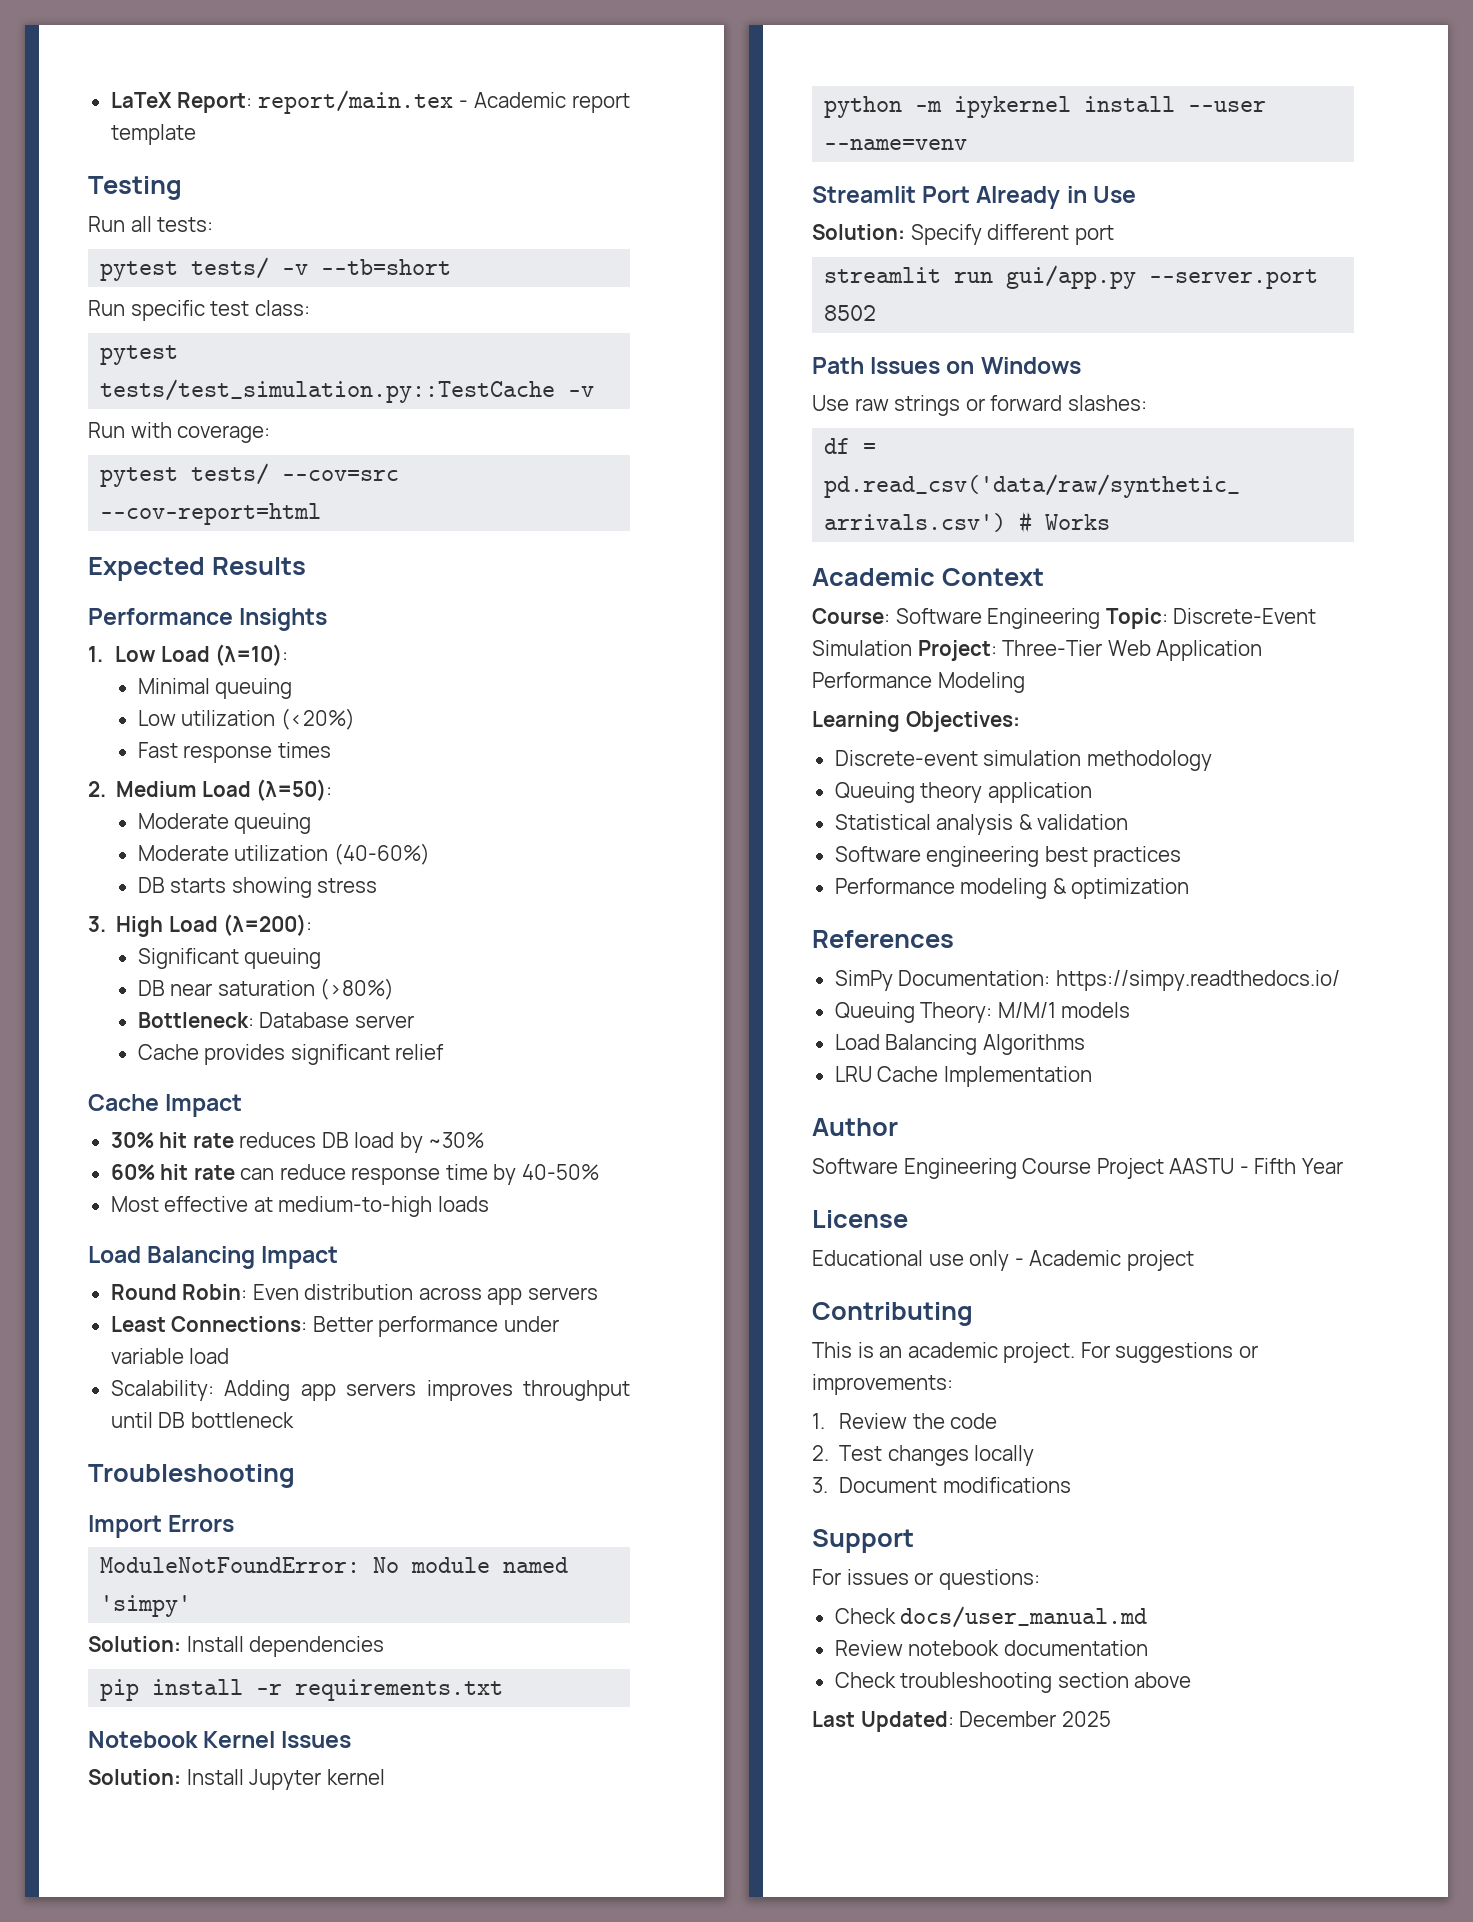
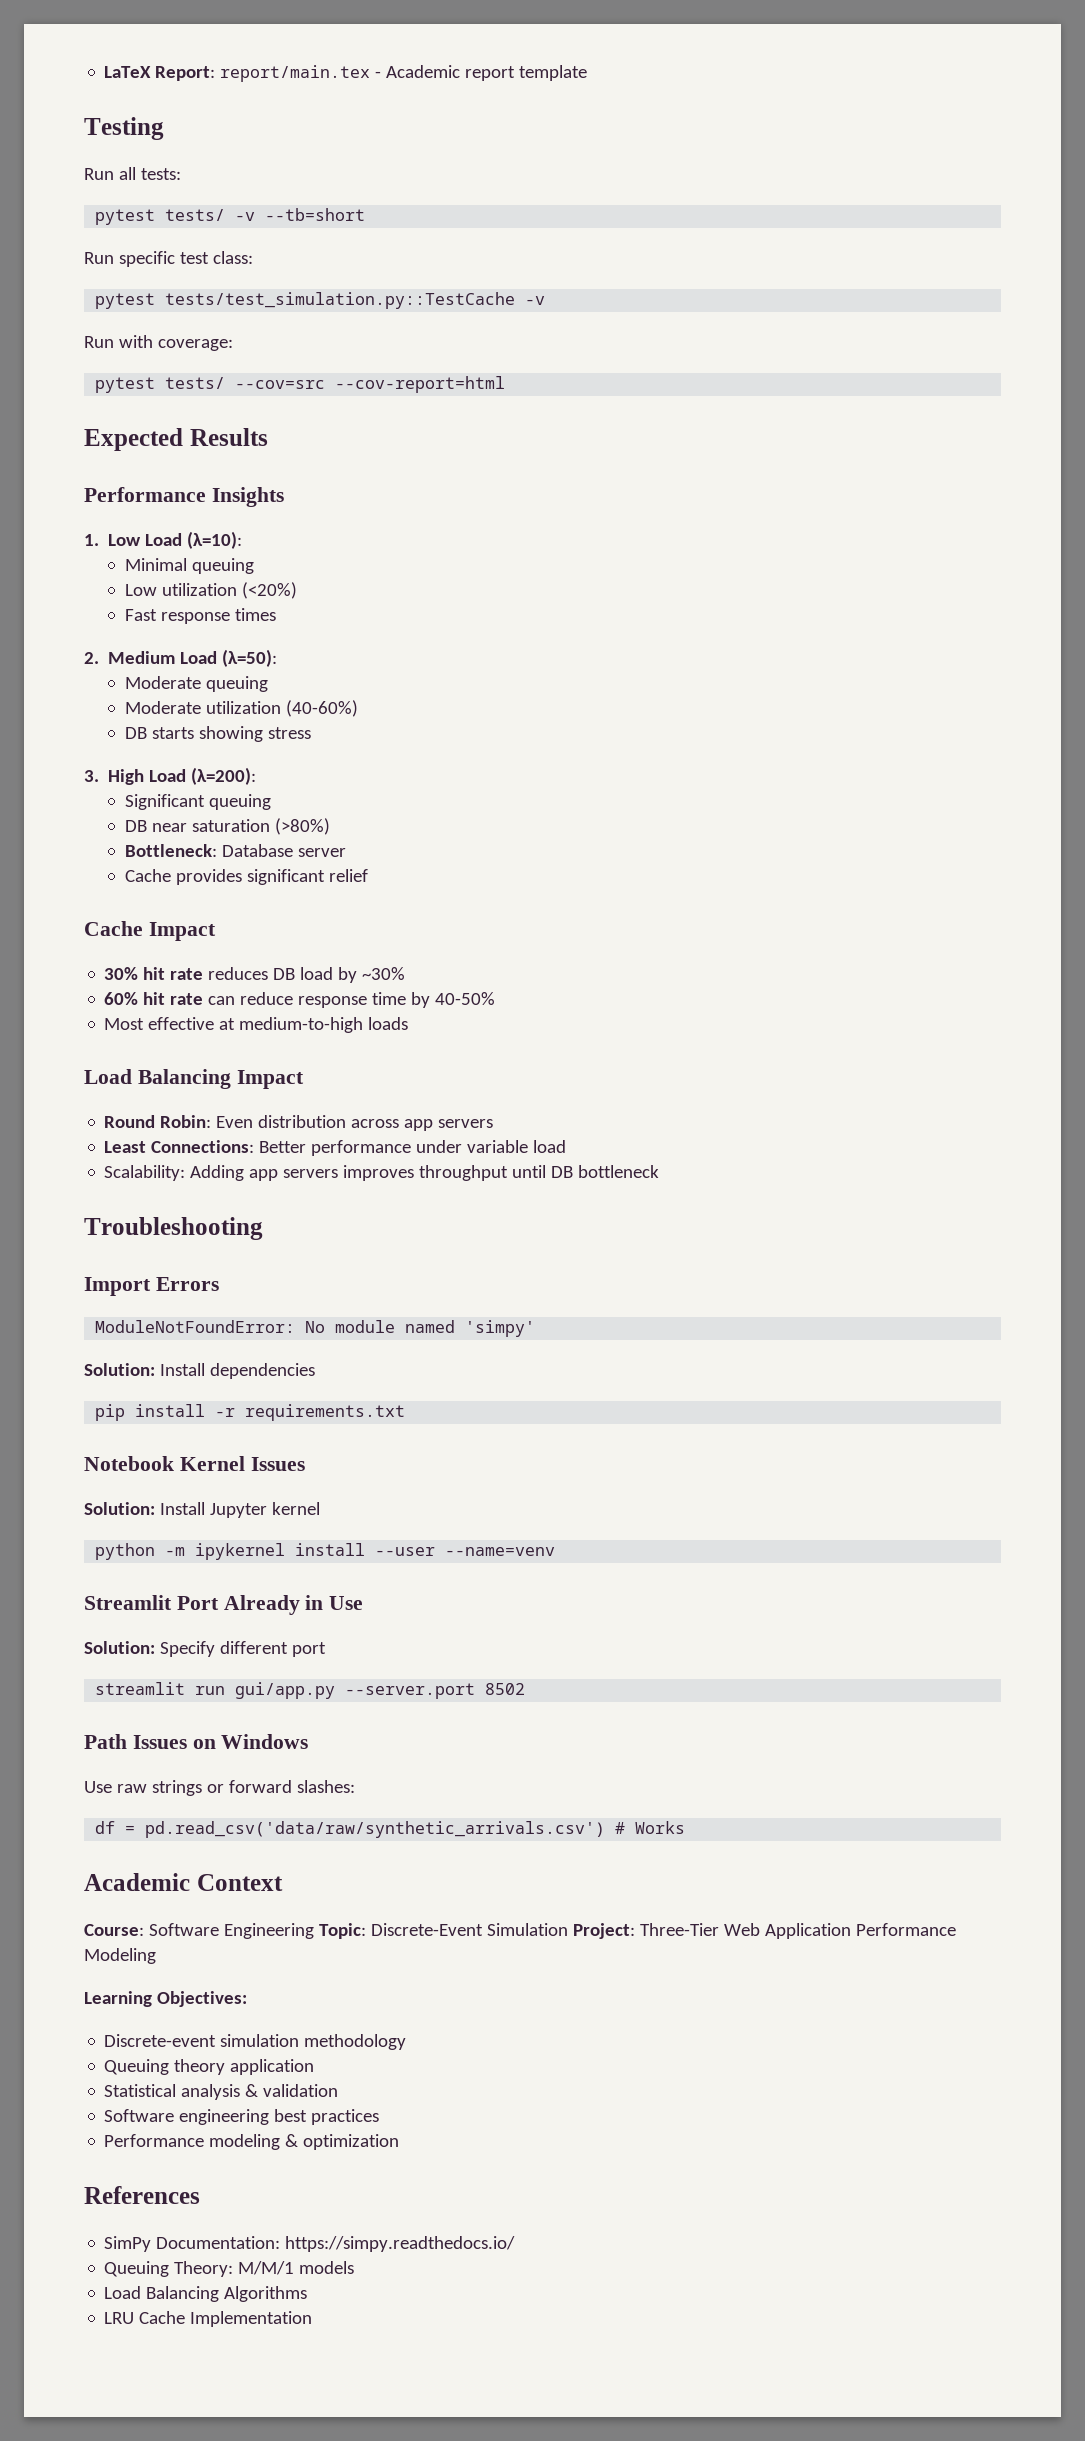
[812,1118,898,1136] [812,1158,1343,1179] [812,1210,908,1228] [812,1250,1194,1271] [812,1302,973,1326] [812,1342,1258,1363] [812,1374,953,1395] [812,1413,998,1429] [812,1445,1035,1466] [812,1477,1071,1493] [812,1529,914,1553] [812,1569,1040,1590] [834,1606,1148,1628] [834,1640,1148,1656] [834,1672,1192,1693] [812,1711,1111,1732] // Author // Software Engineering Course Project AASTU - Fifth Year // License // Educational use only - Academic project // Contributing // This is an academic project. For suggestions or improvements: // 1. Review the code // 2. Test changes locally // 3. Document modifications // Support // For issues or questions: // Check docs/user_manual.md // Review notebook documentation // Check troubleshooting section above // Last Updated: December 2025 -> (313, 2319) none

